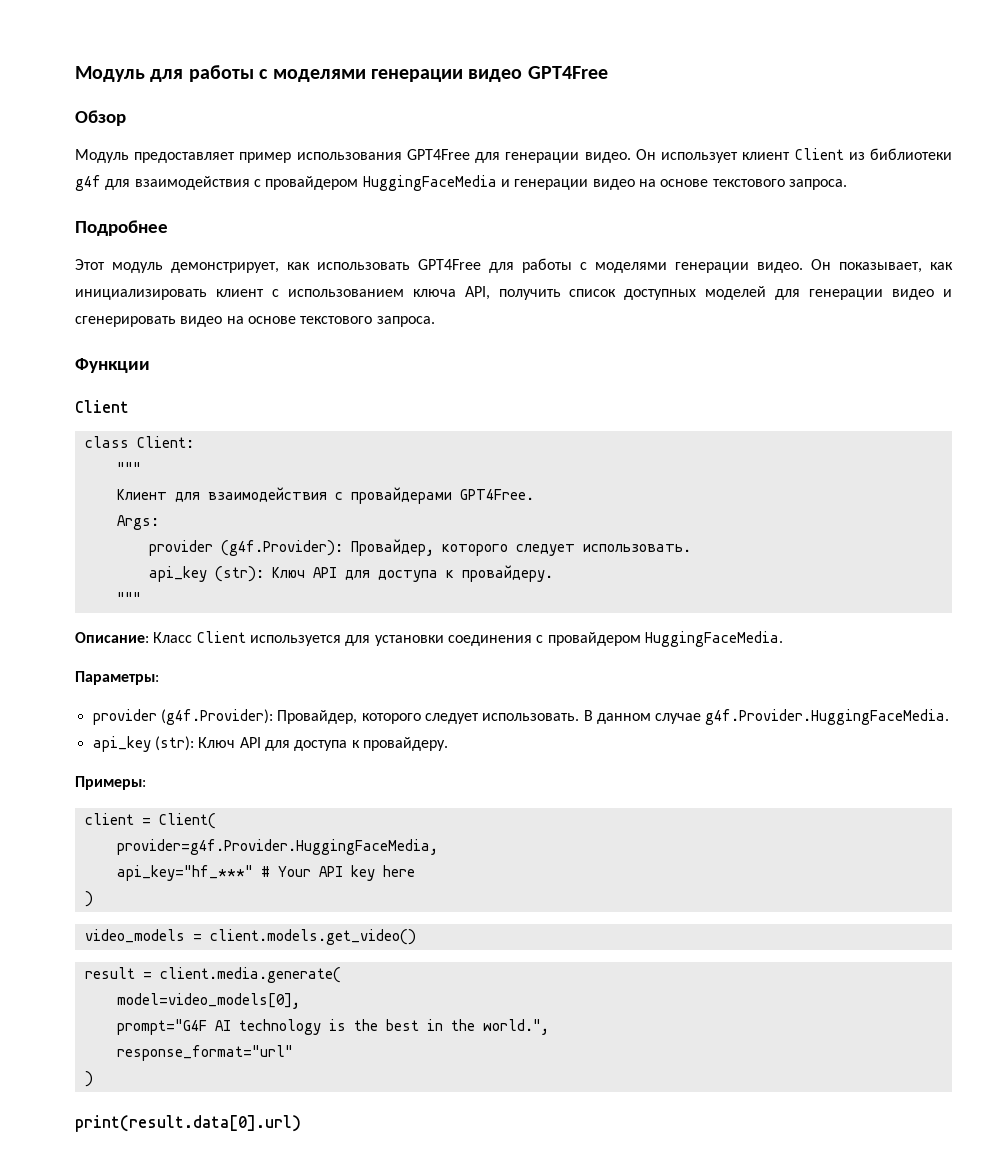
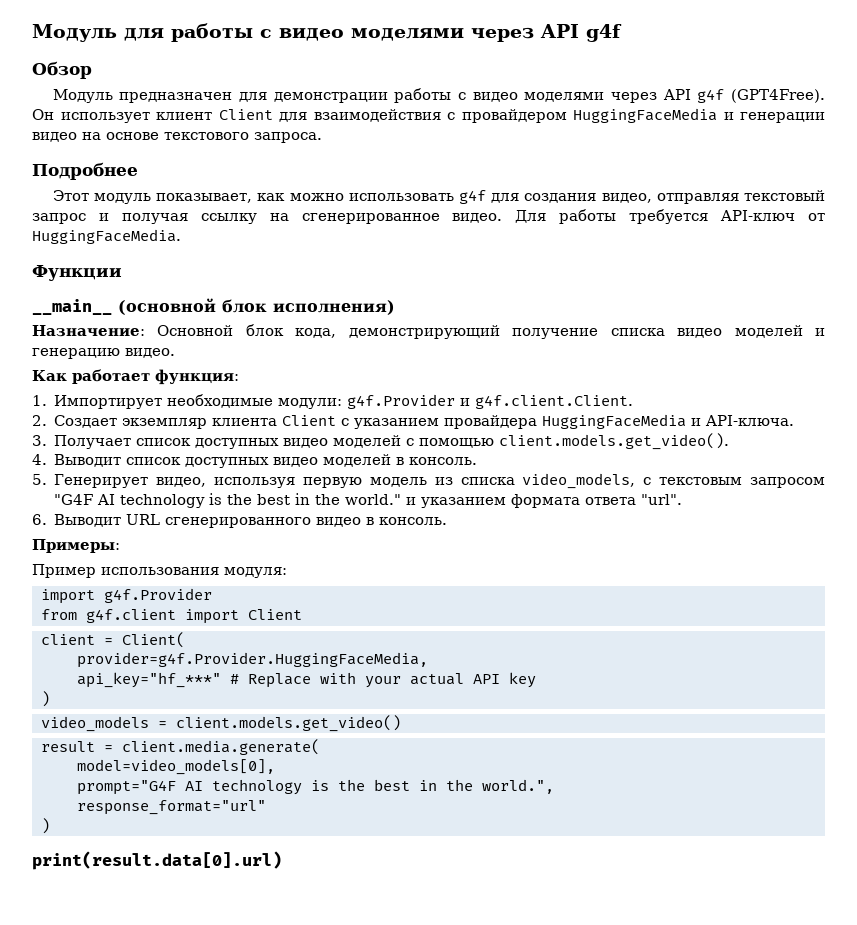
[272,66,608,82] [75,110,126,126] [75,149,631,163] моделями генерации видео GPT4Free // Обзор // Модуль предоставляет пример использования GPT4Free для генерации видео. -> [279,24,622,42] [32,61,92,79] [52,88,825,103] видео моделями через API g4f // Обзор // Модуль предназначен для демонстрации работы с видео моделями через API g4f (GPT4Free).
[848,148,953,160] [75,175,101,191] из библиотеки g4f -> (273, 114) none
[171,258,953,273] [75,286,952,300] [75,316,435,327] [75,358,150,373] [75,400,129,413] [84,436,194,448] [116,462,141,474] [116,487,534,504] [116,515,159,530] [148,539,691,556] [148,565,553,582] [116,592,141,604] [75,631,783,647] [75,671,159,685] [92,709,950,725] [92,736,448,752] [75,776,146,790] демонстрирует, как использовать GPT4Free для работы с моделями генерации видео. Он показывает, как инициализировать клиент с использованием ключа API, получить список доступных моделей для генерации видео и сгенерировать видео на основе текстового запроса. // Функции // Client // class Client: // """ // Клиент для взаимодействия с провайдерами GPT4Free. // Args: // provider (g4f.Provider): Провайдер, которого следует использовать. // api_key (str): Ключ API для доступа к провайдеру. // """ // Описание: Класс Client используется для установки соединения с провайдером HuggingFaceMedia. // Параметры: // provider (g4f.Provider): Провайдер, которого следует использовать. В данном случае g4f.Provider.HuggingFaceMedia. // api_key (str): Ключ API для доступа к провайдеру. // Примеры: -> [156,190,825,204] [32,209,825,224] [32,229,181,244] [32,265,122,281] [32,298,395,315] [32,324,826,339] [32,348,175,359] [32,369,239,385] [32,394,634,409] [32,414,795,429] [32,433,730,450] [32,454,478,468] [32,473,825,489] [54,493,683,508] [32,514,448,528] [32,539,120,553] [32,564,287,578] [40,588,212,604] [40,609,302,624] показывает, как можно использовать g4f для создания видео, отправляя текстовый запрос и получая ссылку на сгенерированное видео. Для работы требуется API-ключ от HuggingFaceMedia. // Функции // __main__ (основной блок исполнения) // Назначение: Основной блок кода, демонстрирующий получение списка видео моделей и генерацию видео. // Как работает функция: // 1. Импортирует необходимые модули: g4f.Provider и g4f.client.Client. // 2. Создает экземпляр клиента Client с указанием провайдера HuggingFaceMedia и API-ключа. // 3. Получает список доступных видео моделей с помощью client.models.get_video(). // 4. Выводит список доступных видео моделей в консоль. // 5. Генерирует видео, используя первую модель из списка video_models, с текстовым запросом "G4F AI technology is the best in the world." и указанием формата ответа "url". // 6. Выводит URL сгенерированного видео в консоль. // Примеры: // Пример использования модуля: // import g4f.Provider // from g4f.client import Client
[277,866,311,877] Your -> [247,672,464,688] Replace with your actual
[382,865,415,877] here -> (536, 680) none

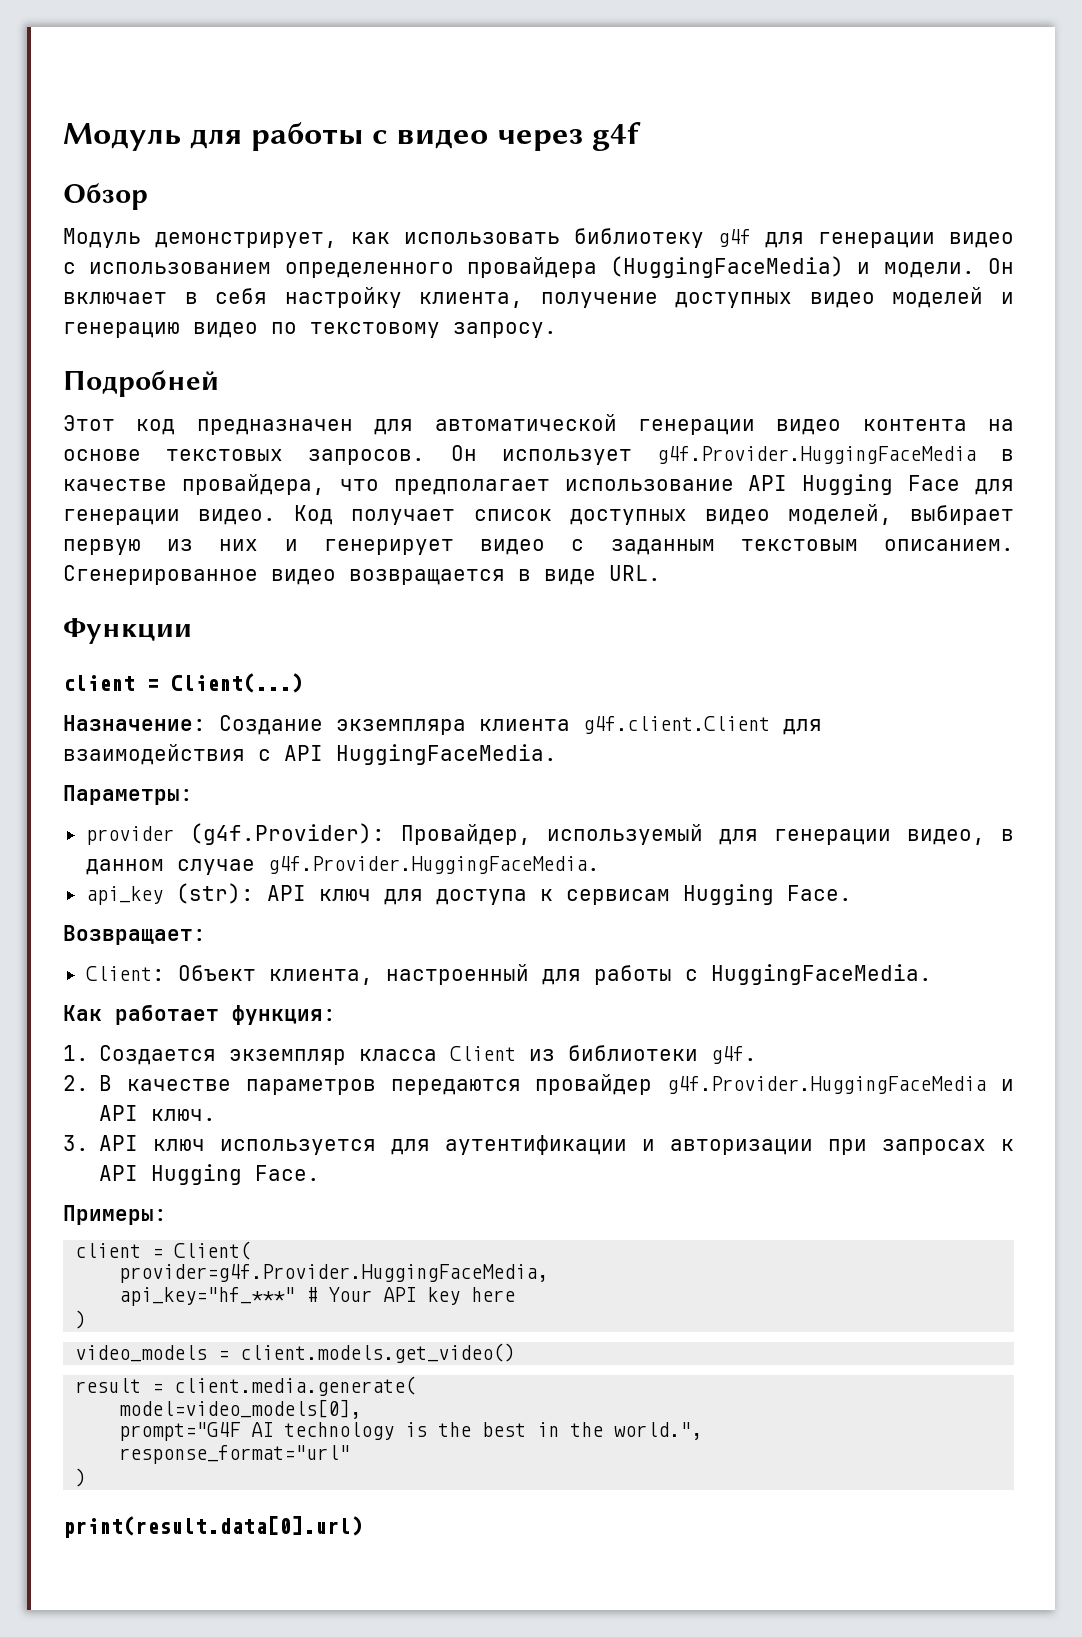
[351,24,579,42] моделями через API -> [496,129,583,151] через
[119,88,825,103] [32,108,825,123] [32,132,322,143] [32,162,138,180] [52,190,825,204] [32,209,825,224] [32,229,181,244] [32,265,122,281] [32,298,395,315] [32,324,826,339] [32,348,175,359] [32,369,239,385] [32,394,634,409] [32,414,795,429] [32,433,730,450] [32,454,478,468] [32,473,825,489] [54,493,683,508] [32,514,448,528] [32,539,120,553] [32,564,287,578] [40,588,212,604] [40,609,302,624] предназначен для демонстрации работы с видео моделями через API g4f (GPT4Free). Он использует клиент Client для взаимодействия с провайдером HuggingFaceMedia и генерации видео на основе текстового запроса. // Подробнее // Этот модуль показывает, как можно использовать g4f для создания видео, отправляя текстовый запрос и получая ссылку на сгенерированное видео. Для работы требуется API-ключ от HuggingFaceMedia. // Функции // __main__ (основной блок исполнения) // Назначение: Основной блок кода, демонстрирующий получение списка видео моделей и генерацию видео. // Как работает функция: // 1. Импортирует необходимые модули: g4f.Provider и g4f.client.Client. // 2. Создает экземпляр клиента Client с указанием провайдера HuggingFaceMedia и API-ключа. // 3. Получает список доступных видео моделей с помощью client.models.get_video(). // 4. Выводит список доступных видео моделей в консоль. // 5. Генерирует видео, используя первую модель из списка video_models, с текстовым запросом "G4F AI technology is the best in the world." и указанием формата ответа "url". // 6. Выводит URL сгенерированного видео в консоль. // Примеры: // Пример использования модуля: // import g4f.Provider // from g4f.client import Client -> [155,228,1014,248] [63,256,1015,278] [63,287,1014,308] [63,322,557,338] [63,370,219,397] [63,414,1014,435] [63,445,1014,465] [63,474,1014,495] [63,504,1014,525] [63,539,1014,555] [63,565,661,585] [63,618,192,644] [63,673,303,693] [63,715,822,735] [63,744,557,765] [63,785,193,805] [85,823,1014,845] [85,856,600,875] [85,883,852,905] [63,925,206,945] [85,964,932,985] [63,1004,336,1025] [63,1045,758,1065] [63,1074,1014,1095] [99,1105,217,1121] [63,1135,1014,1155] [99,1164,321,1185] [63,1205,167,1225] демонстрирует, как использовать библиотеку g4f для генерации видео с использованием определенного провайдера (HuggingFaceMedia) и модели. Он включает в себя настройку клиента, получение доступных видео моделей и генерацию видео по текстовому запросу. // Подробней // Этот код предназначен для автоматической генерации видео контента на основе текстовых запросов. Он использует g4f.Provider.HuggingFaceMedia в качестве провайдера, что предполагает использование API Hugging Face для генерации видео. Код получает список доступных видео моделей, выбирает первую из них и генерирует видео с заданным текстовым описанием. Сгенерированное видео возвращается в виде URL. // Функции // client = Client(...) // Назначение: Создание экземпляра клиента g4f.client.Client для взаимодействия с API HuggingFaceMedia. // Параметры: // provider (g4f.Provider): Провайдер, используемый для генерации видео, в данном случае g4f.Provider.HuggingFaceMedia. // api_key (str): API ключ для доступа к сервисам Hugging Face. // Возвращает: // Client: Объект клиента, настроенный для работы с HuggingFaceMedia. // Как работает функция: // 1. Создается экземпляр класса Client из библиотеки g4f. // 2. В качестве параметров передаются провайдер g4f.Provider.HuggingFaceMedia и API ключ. // 3. API ключ используется для аутентификации и авторизации при запросах к API Hugging Face. // Примеры:
[247,672,464,688] Replace with your actual -> [328,1287,373,1302] Your
(536, 680) none -> [471,1287,516,1302] here

